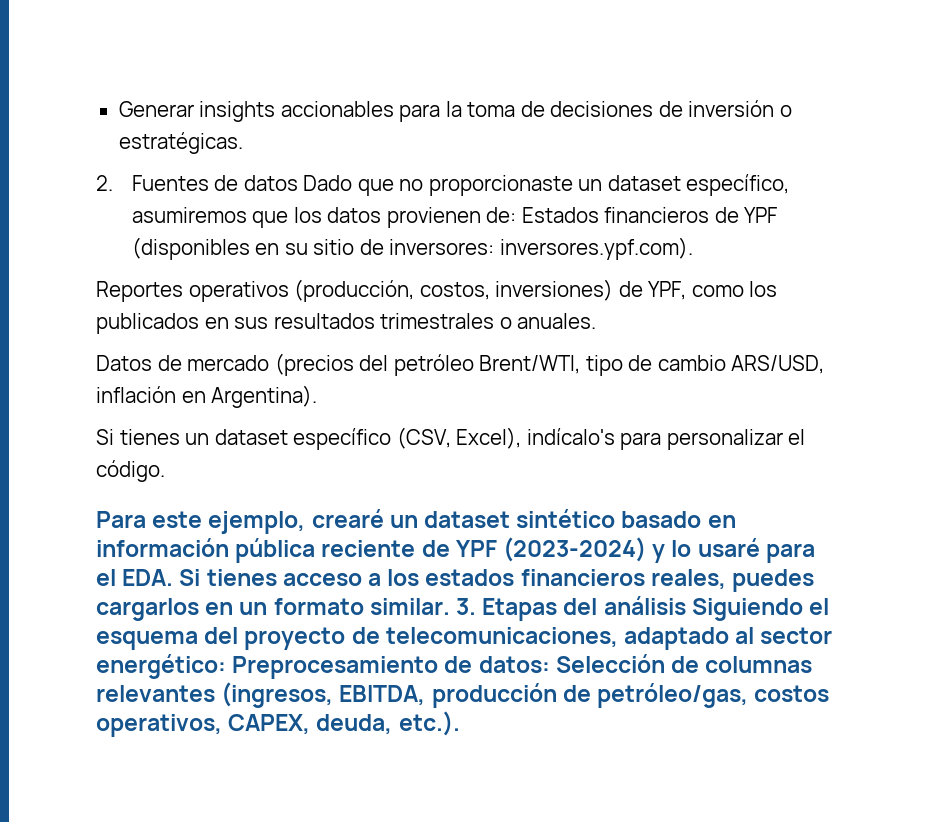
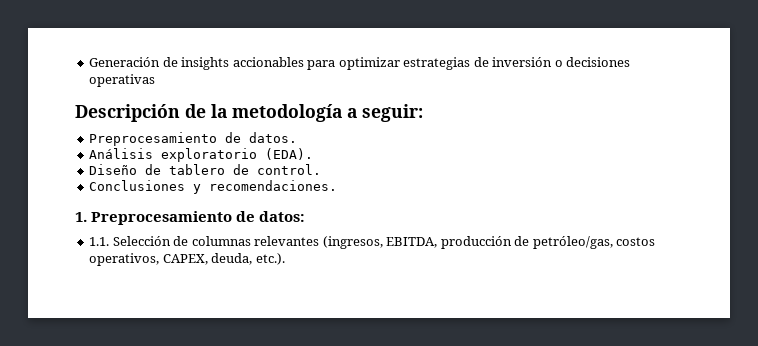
[118,101,194,117] Generar -> [89,57,178,67] Generación de
[445,100,792,117] [118,132,243,154] [96,174,790,196] [131,207,778,228] [131,237,693,260] [96,279,778,302] [96,313,597,334] [96,353,825,376] [96,385,318,408] [96,427,806,450] [96,460,165,482] [96,509,736,534] [96,537,815,563] [96,569,815,592] [96,596,830,621] [96,627,833,650] [96,654,226,679] la toma de decisiones de inversión o estratégicas. // 2. Fuentes de datos Dado que no proporcionaste un dataset específico, asumiremos que los datos provienen de: Estados financieros de YPF (disponibles en su sitio de inversores: inversores.ypf.com). // Reportes operativos (producción, costos, inversiones) de YPF, como los publicados en sus resultados trimestrales o anuales. // Datos de mercado (precios del petróleo Brent/WTI, tipo de cambio ARS/USD, inflación en Argentina). // Si tienes un dataset específico (CSV, Excel), indícalo's para personalizar el código. // Para este ejemplo, crearé un dataset sintético basado en información pública reciente de YPF (2023-2024) y lo usaré para el EDA. Si tienes acceso a los estados financieros reales, puedes cargarlos en un formato similar. 3. Etapas del análisis Siguiendo el esquema del proyecto de telecomunicaciones, adaptado al sector energético: -> [338,57,631,70] [89,74,156,87] [75,104,423,122] [89,132,298,146] [89,148,314,162] [89,164,322,175] [89,180,338,194] [75,212,87,222] optimizar estrategias de inversión o decisiones operativas // Descripción de la metodología a seguir: // Preprocesamiento de datos. // Análisis exploratorio (EDA). // Diseño de tablero de control. // Conclusiones y recomendaciones. // 1.
(550, 664) none -> [89,237,110,246] // 1.1.

